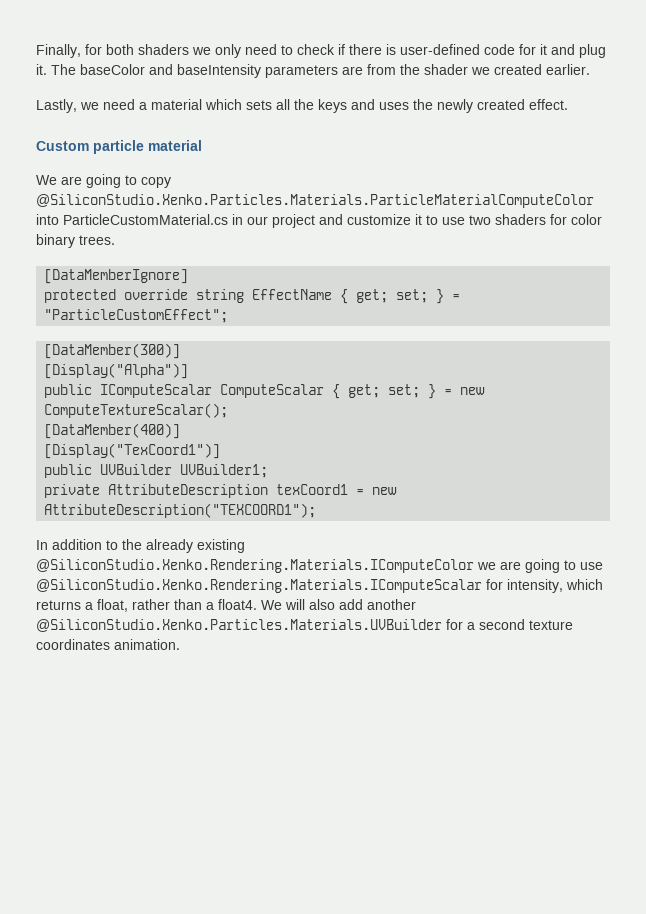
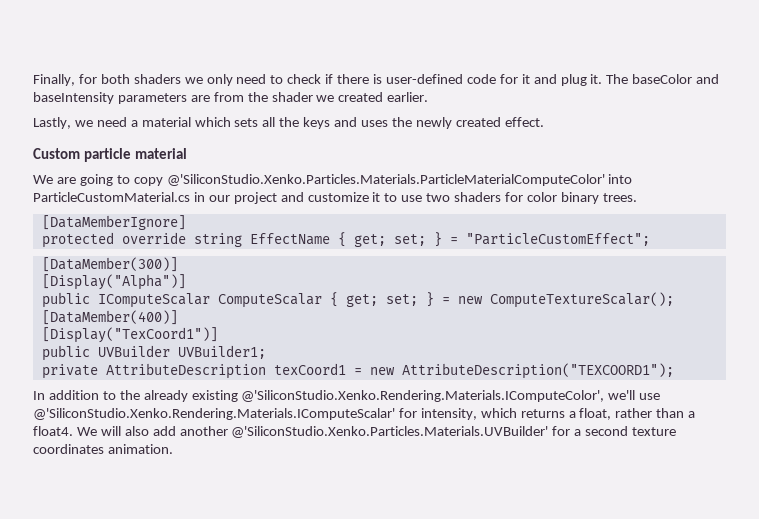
[36,194,594,208] @SiliconStudio.Xenko.Particles.Materials.ParticleMaterialComputeColor -> [166,174,605,186] @'SiliconStudio.Xenko.Particles.Materials.ParticleMaterialComputeColor'
[36,559,603,573] [36,579,482,593] @SiliconStudio.Xenko.Rendering.Materials.IComputeColor we are going to use @SiliconStudio.Xenko.Rendering.Materials.IComputeScalar -> [241,390,661,402] [33,408,395,420] @'SiliconStudio.Xenko.Rendering.Materials.IComputeColor', we'll use @'SiliconStudio.Xenko.Rendering.Materials.IComputeScalar'
[36,619,442,632] @SiliconStudio.Xenko.Particles.Materials.UVBuilder -> [231,426,549,438] @'SiliconStudio.Xenko.Particles.Materials.UVBuilder'

